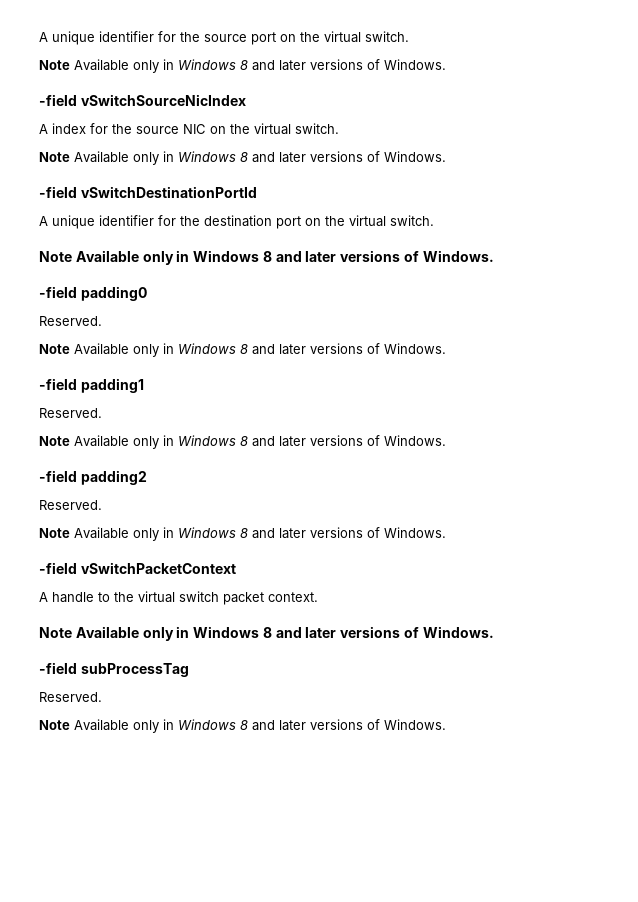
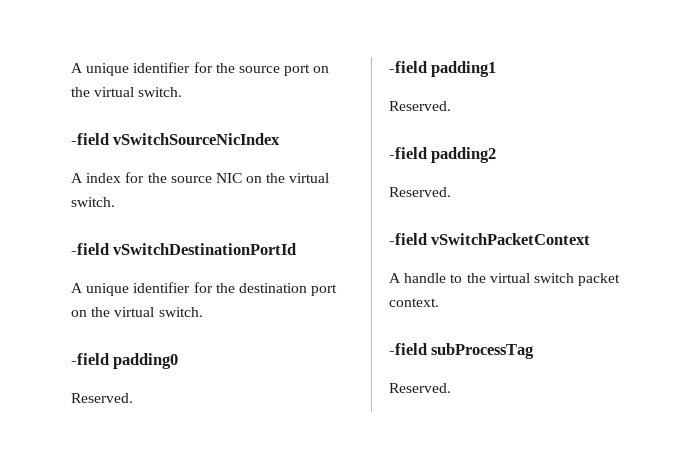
[39,59,446,73] // Note Available only in Windows 8 and later versions of Windows. -> (183, 92) none
[39,151,446,165] // Note Available only in Windows 8 and later versions of Windows. -> (115, 202) none
[39,250,494,265] [39,286,147,301] [39,316,102,326] [39,343,446,357] [39,378,144,393] [39,408,102,418] [39,435,446,449] [39,470,147,485] [39,500,102,510] [39,527,446,541] Note Available only in Windows 8 and later versions of Windows. // -field padding0 // Reserved. // Note Available only in Windows 8 and later versions of Windows. // -field padding1 // Reserved. // Note Available only in Windows 8 and later versions of Windows. // -field padding2 // Reserved. // Note Available only in Windows 8 and later versions of Windows. -> [71,353,179,369] [71,393,133,403] [389,61,497,77] [389,101,451,111] [389,147,497,163] [389,187,451,197] -field padding0 // Reserved. // -field padding1 // Reserved. // -field padding2 // Reserved.
[39,626,494,641] [39,662,189,677] [39,692,102,702] [39,719,446,733] Note Available only in Windows 8 and later versions of Windows. // -field subProcessTag // Reserved. // Note Available only in Windows 8 and later versions of Windows. -> [389,343,535,359] [389,383,451,393] -field subProcessTag // Reserved.

